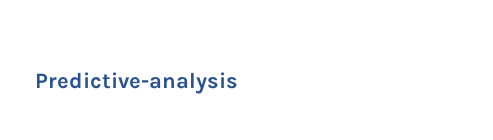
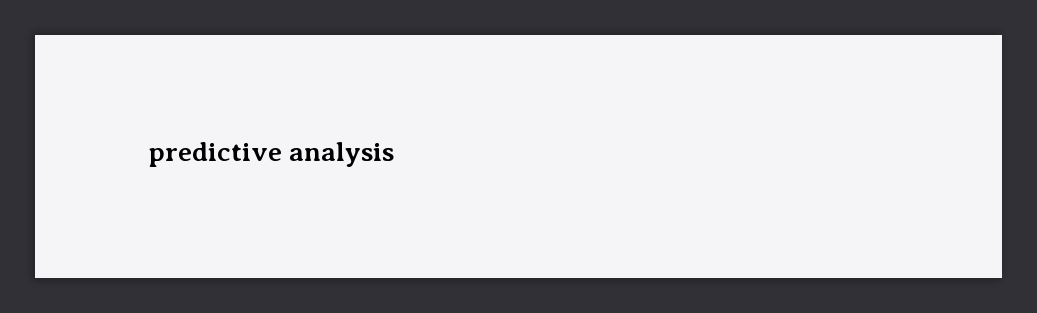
[35,72,238,94] Predictive-analysis -> [149,142,395,167] predictive analysis

